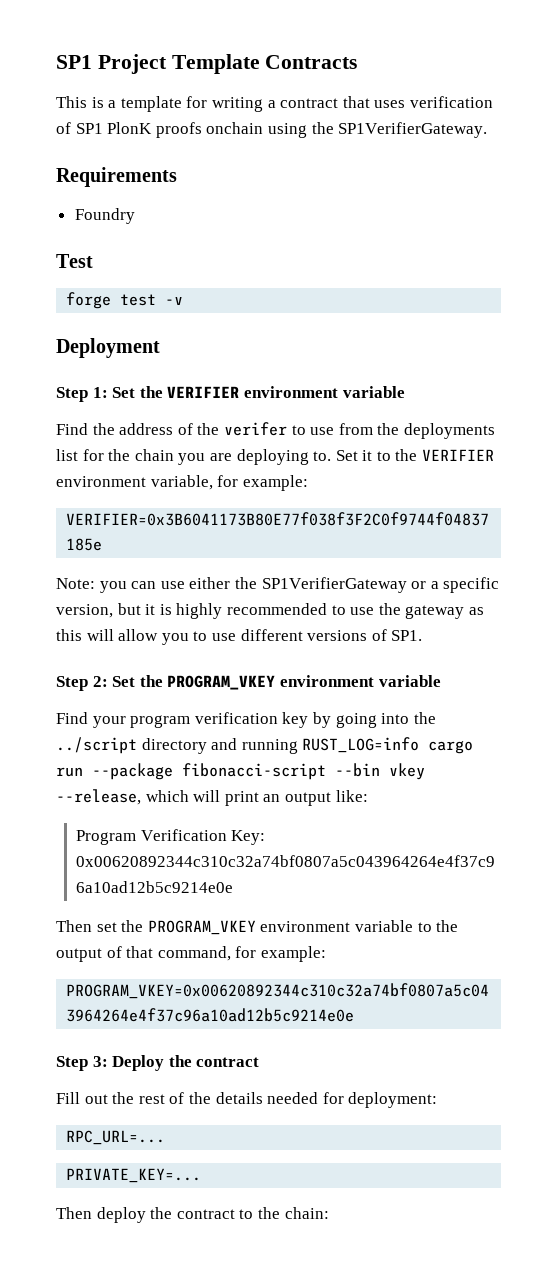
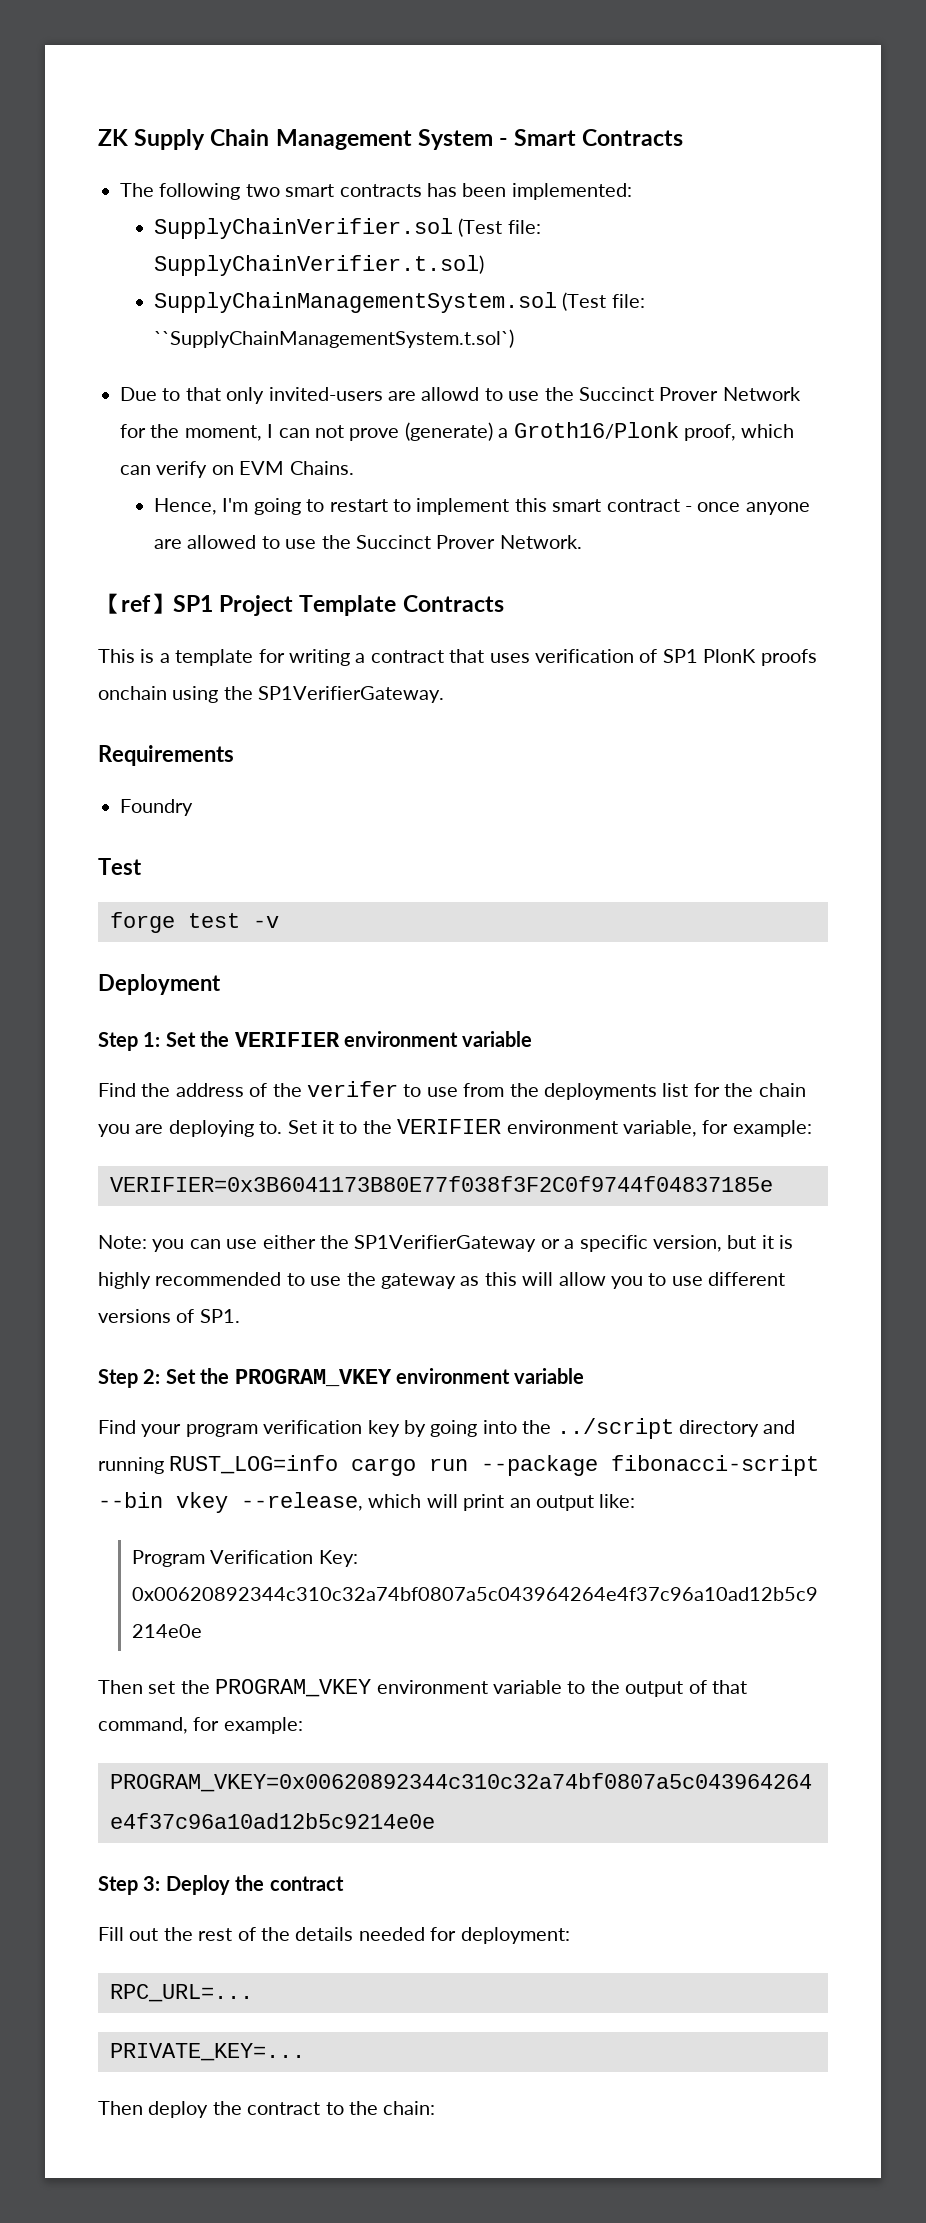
(56, 62) none -> [98,129,684,150] [120,183,632,200] [154,218,541,239] [154,255,485,276] [154,292,645,313] [154,329,515,348] [120,387,801,404] [120,422,795,441] [120,461,354,478] [154,498,810,515] [154,535,582,549] [98,593,173,614] ZK Supply Chain Management System - Smart Contracts // The following two smart contracts has been implemented: // SupplyChainVerifier.sol (Test file: SupplyChainVerifier.t.sol) // SupplyChainManagementSystem.sol (Test file: ``SupplyChainManagementSystem.t.sol`) // Due to that only invited-users are allowd to use the Succinct Prover Network for the moment, I can not prove (generate) a Groth16/Plonk proof, which can verify on EVM Chains. // Hence, I'm going to restart to implement this smart contract - once anyone are allowed to use the Succinct Prover Network. // 【ref】

